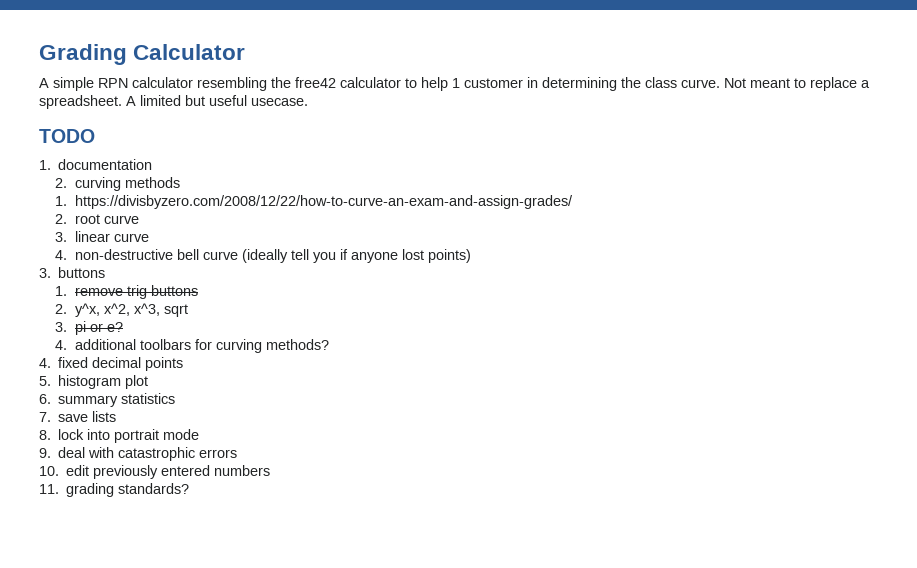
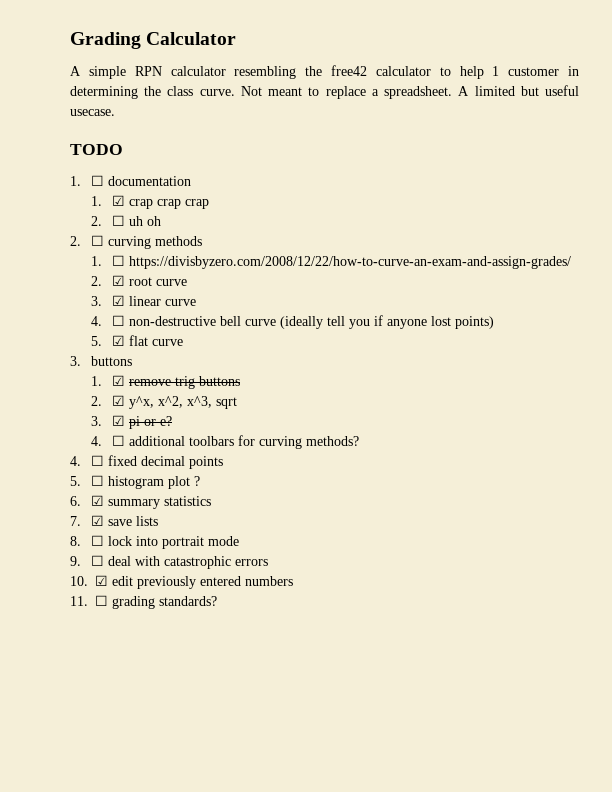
(51, 165) none -> [91,175,105,186] ☐
[55,178,68,188] 2. -> [91,195,210,209] [91,215,162,226] [70,235,105,246] 1. ☑ crap crap crap // 2. ☐ uh oh // 2. ☐
(68, 201) none -> [112,255,126,266] ☐
(68, 219) none -> [112,275,126,286] ☑
(68, 237) none -> [112,295,126,306] ☑
(68, 255) none -> [112,315,126,326] ☐
(471, 256) none -> [91,335,184,346] // 5. ☑ flat curve
(68, 291) none -> [112,375,126,386] ☑
(68, 309) none -> [112,395,126,406] ☑
(68, 327) none -> [112,415,126,426] ☑
(68, 345) none -> [112,435,126,446] ☐
(51, 363) none -> [91,455,105,466] ☐
(51, 381) none -> [91,475,105,486] ☐
(149, 382) none -> [194,476,201,486] ?
(51, 399) none -> [91,495,105,506] ☑
(51, 417) none -> [91,515,105,526] ☑
(51, 435) none -> [91,535,105,546] ☐
(51, 453) none -> [91,555,105,566] ☐
(59, 471) none -> [95,575,108,586] ☑
(59, 489) none -> [95,595,108,606] ☐

